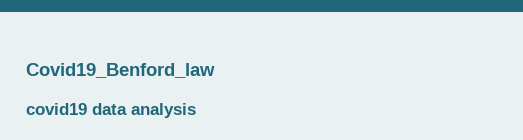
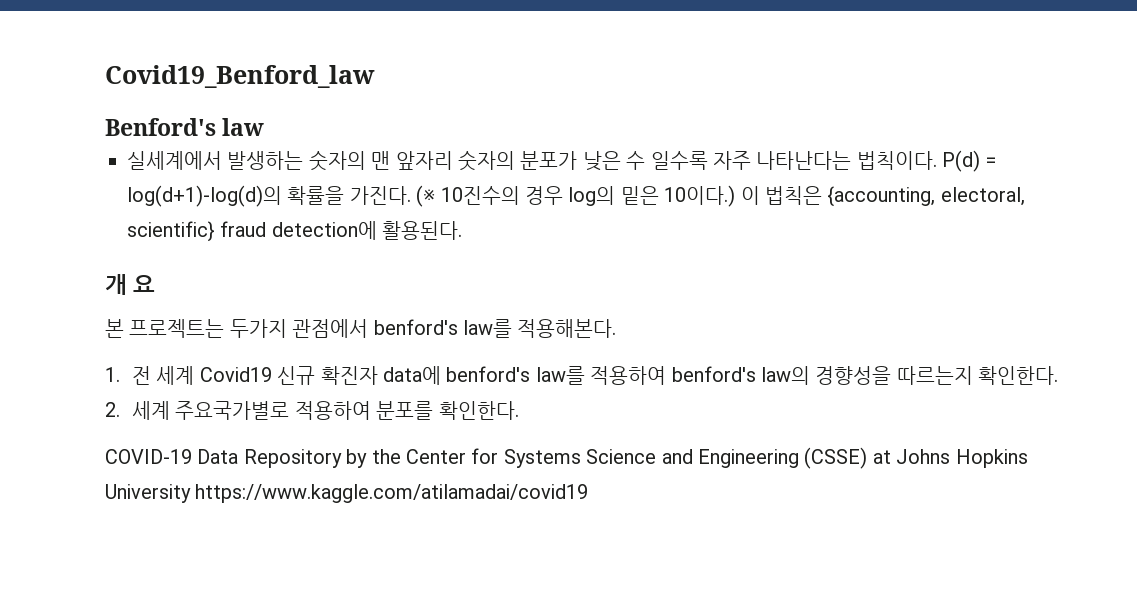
[26,103,196,118] covid19 data analysis -> [105,118,265,136] [127,150,996,172] [127,185,1025,207] [127,221,463,242] [105,274,156,295] [105,319,617,338] [105,366,1059,385] [105,401,519,420] [105,447,1028,469] [105,484,589,503] Benford's law // 실세계에서 발생하는 숫자의 맨 앞자리 숫자의 분포가 낮은 수 일수록 자주 나타난다는 법칙이다. P(d) = log(d+1)-log(d)의 확률을 가진다. (※ 10진수의 경우 log의 밑은 10이다.) 이 법칙은 {accounting, electoral, scientific} fraud detection에 활용된다. // 개 요 // 본 프로젝트는 두가지 관점에서 benford's law를 적용해본다. // 1. 전 세계 Covid19 신규 확진자 data에 benford's law를 적용하여 benford's law의 경향성을 따르는지 확인한다. // 2. 세계 주요국가별로 적용하여 분포를 확인한다. // COVID-19 Data Repository by the Center for Systems Science and Engineering (CSSE) at Johns Hopkins University https://www.kaggle.com/atilamadai/covid19

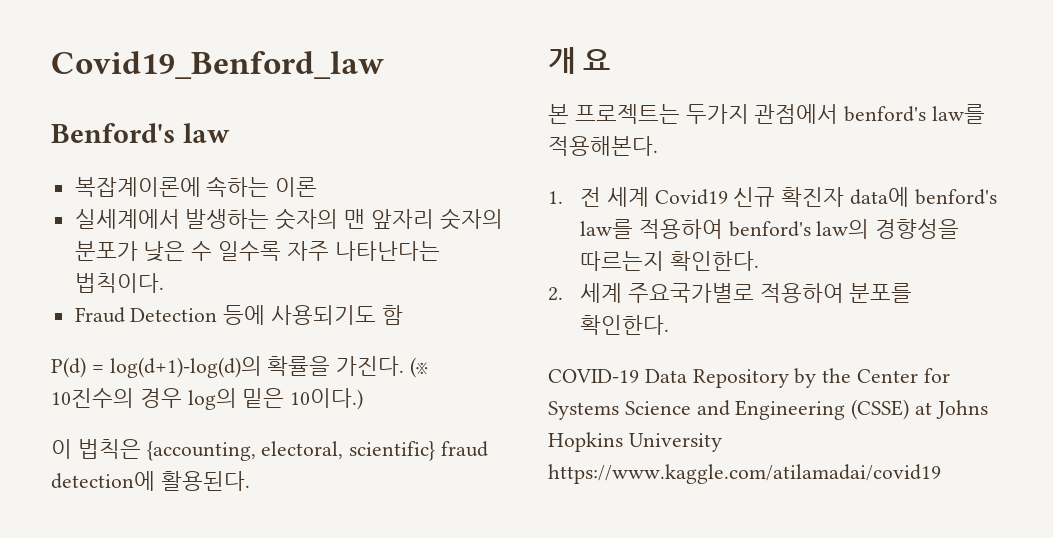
(265, 127) none -> [74,176,318,197] // 복잡계이론에 속하는 이론
(937, 160) none -> [74,305,403,325] // Fraud Detection 등에 사용되기도 함 //
(736, 196) none -> (364, 399) //

